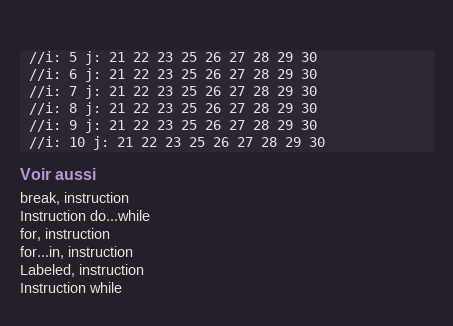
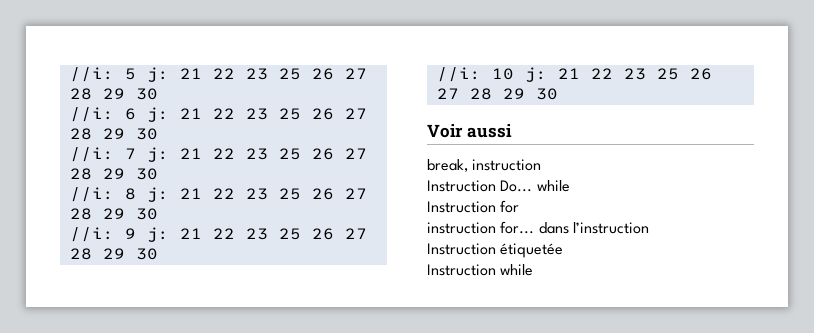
[90,210,150,221] [20,228,110,241] [20,246,133,259] [20,264,144,277] do...while // for, instruction // for...in, instruction // Labeled, instruction -> [500,180,570,192] [427,200,520,213] [427,221,649,234] [427,243,564,258] Do... while // Instruction for // instruction for... dans l’instruction // Instruction étiquetée

